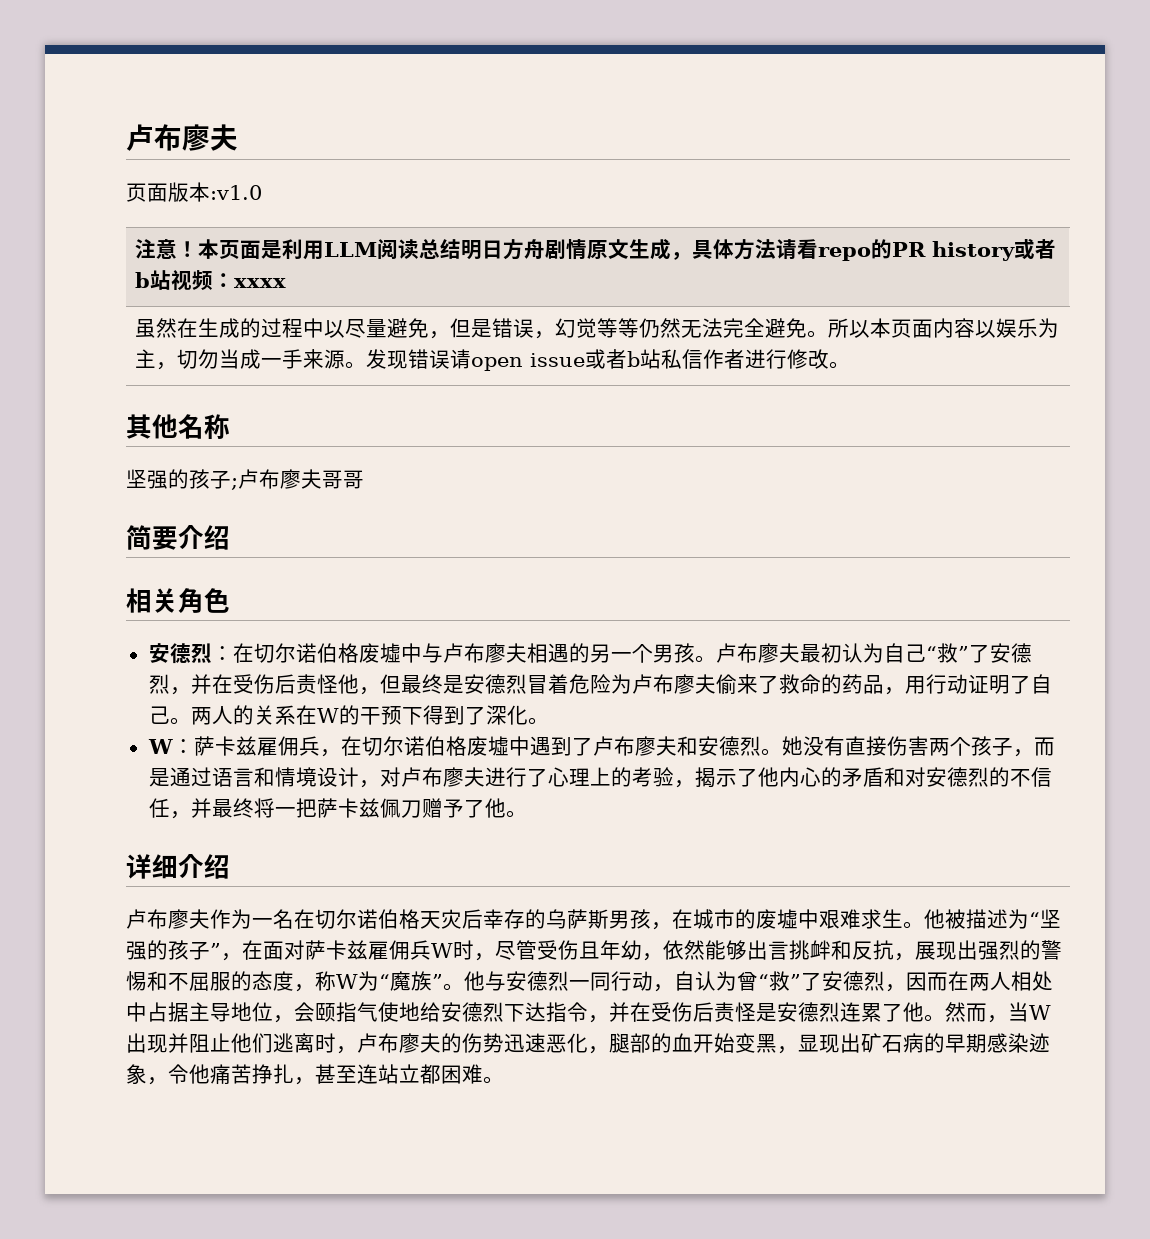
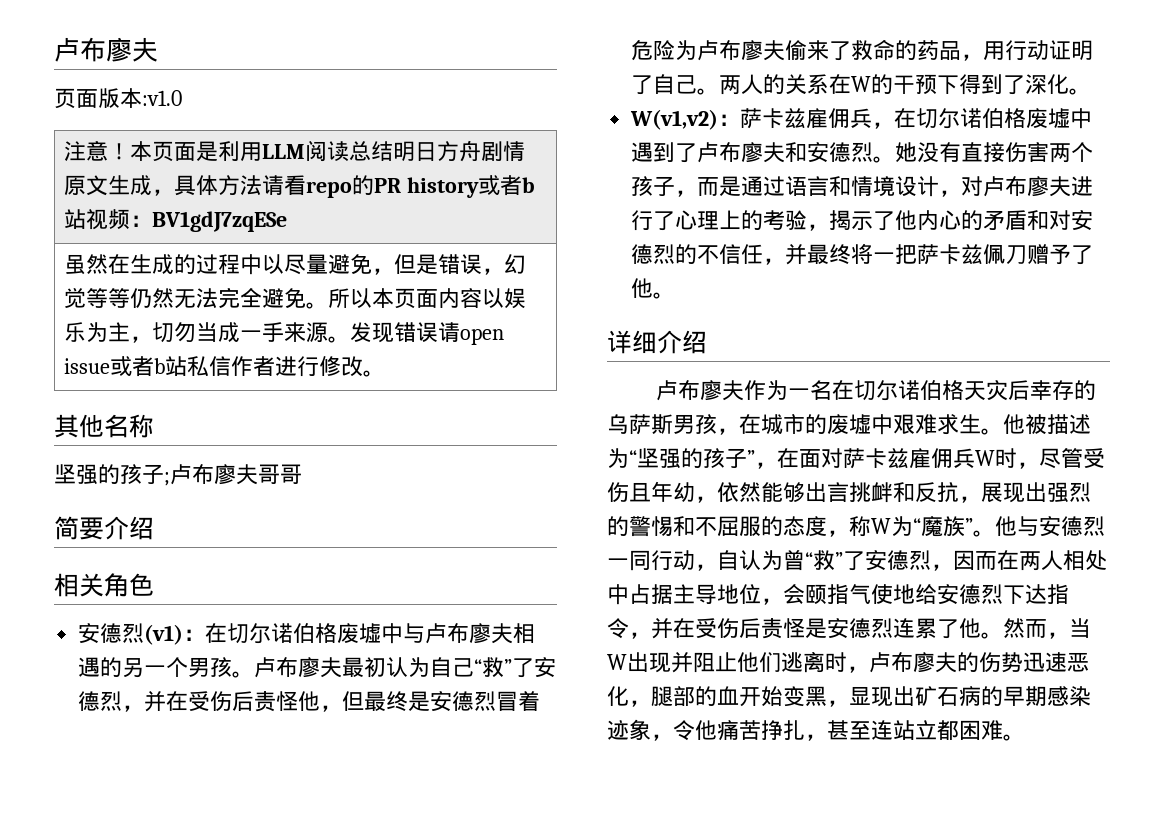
[233,278,286,288] xxxx -> [152,211,288,232] BV1gdJ7zqESe
(212, 653) none -> [144,624,184,645] (v1)
[147,739,173,754] W -> [630,109,719,130] W(v1,v2)

